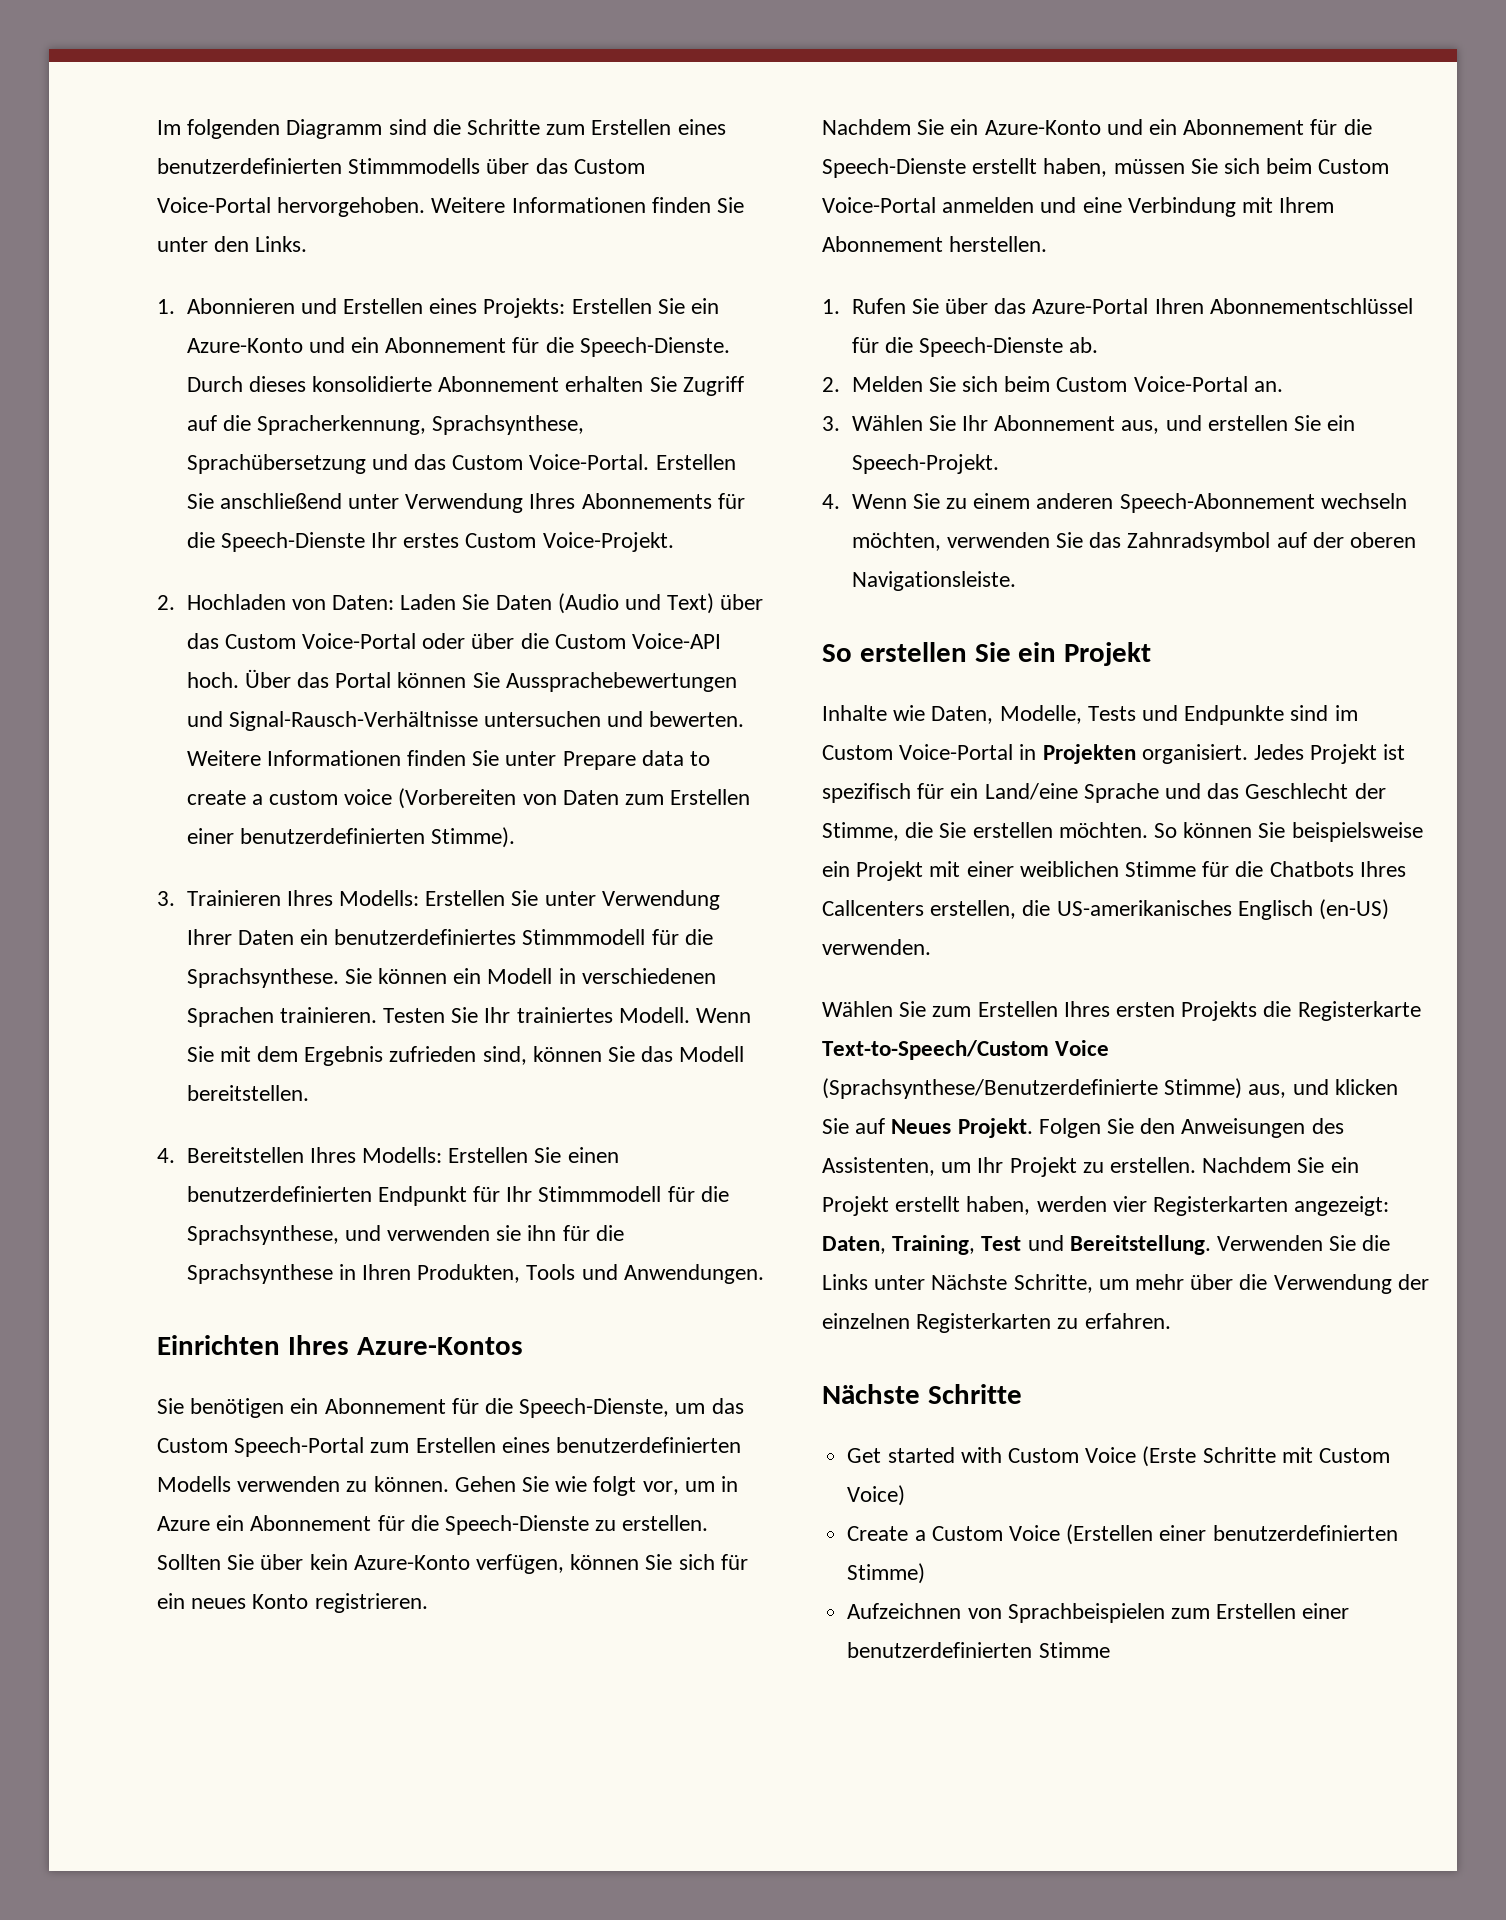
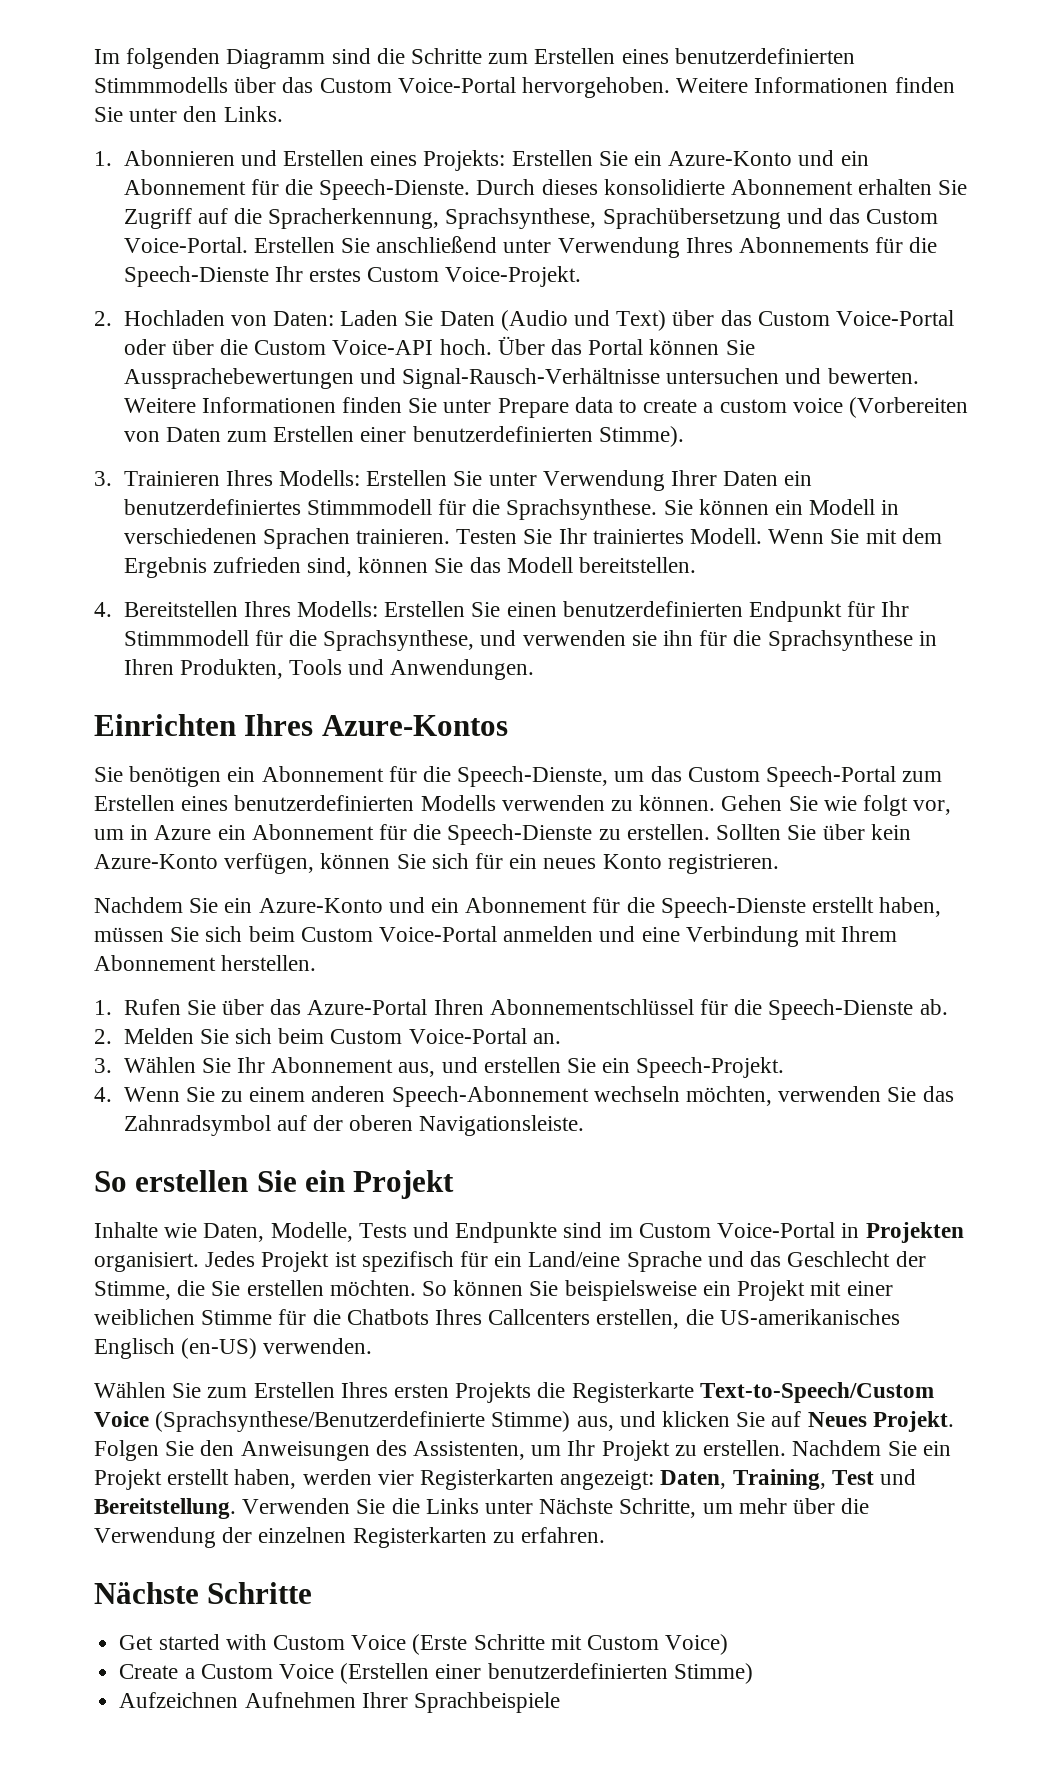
[967,1603,1350,1623] [847,1642,1110,1658] von Sprachbeispielen zum Erstellen einer benutzerdefinierten Stimme -> [244,1692,560,1713] Aufnehmen Ihrer Sprachbeispiele

